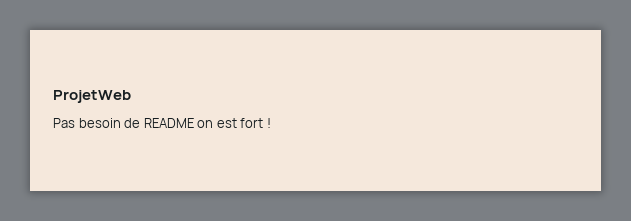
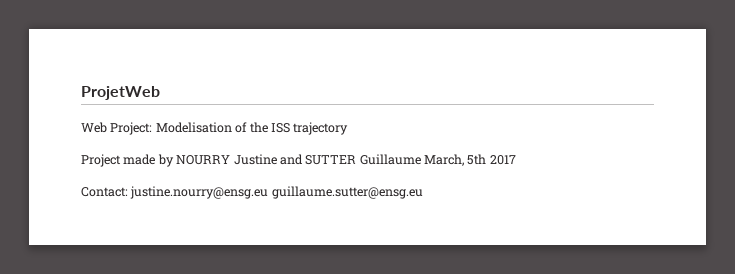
[53,118,271,128] Pas besoin de README on est fort ! -> [81,122,349,135] [81,154,516,167] [81,186,423,199] Web Project: Modelisation of the ISS trajectory // Project made by NOURRY Justine and SUTTER Guillaume March, 5th 2017 // Contact: justine.nourry@ensg.eu guillaume.sutter@ensg.eu

